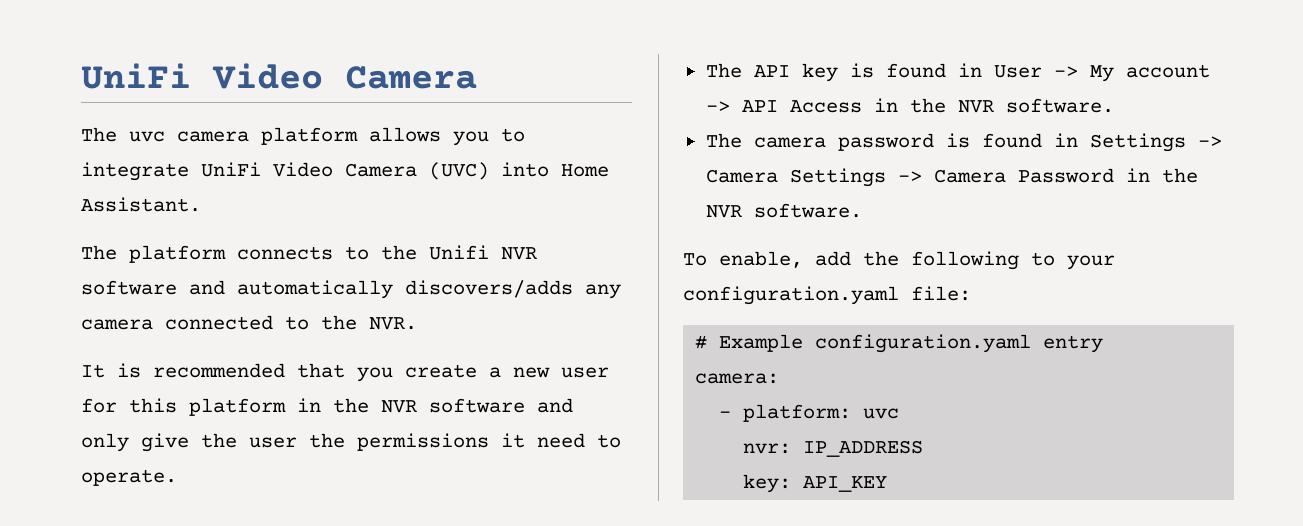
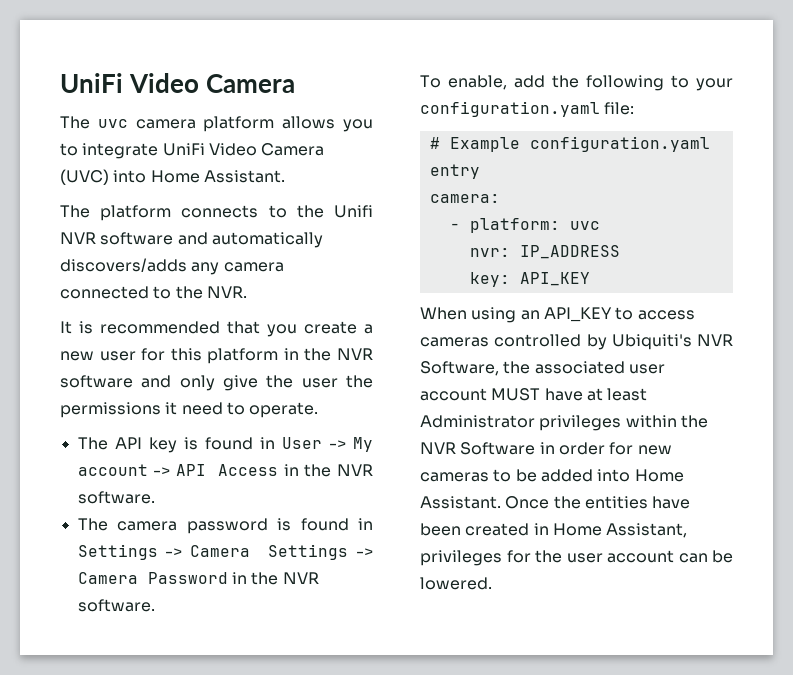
(888, 484) none -> [420,307,695,323] [420,334,733,350] [420,361,665,376] [420,388,648,401] [420,415,708,431] [420,442,672,455] [420,469,684,482] [420,496,691,509] [420,523,688,538] [420,550,733,566] [420,577,492,590] // When using an API_KEY to access cameras controlled by Ubiquiti's NVR Software, the associated user account MUST have at least Administrator privileges within the NVR Software in order for new cameras to be added into Home Assistant. Once the entities have been created in Home Assistant, privileges for the user account can be lowered.

